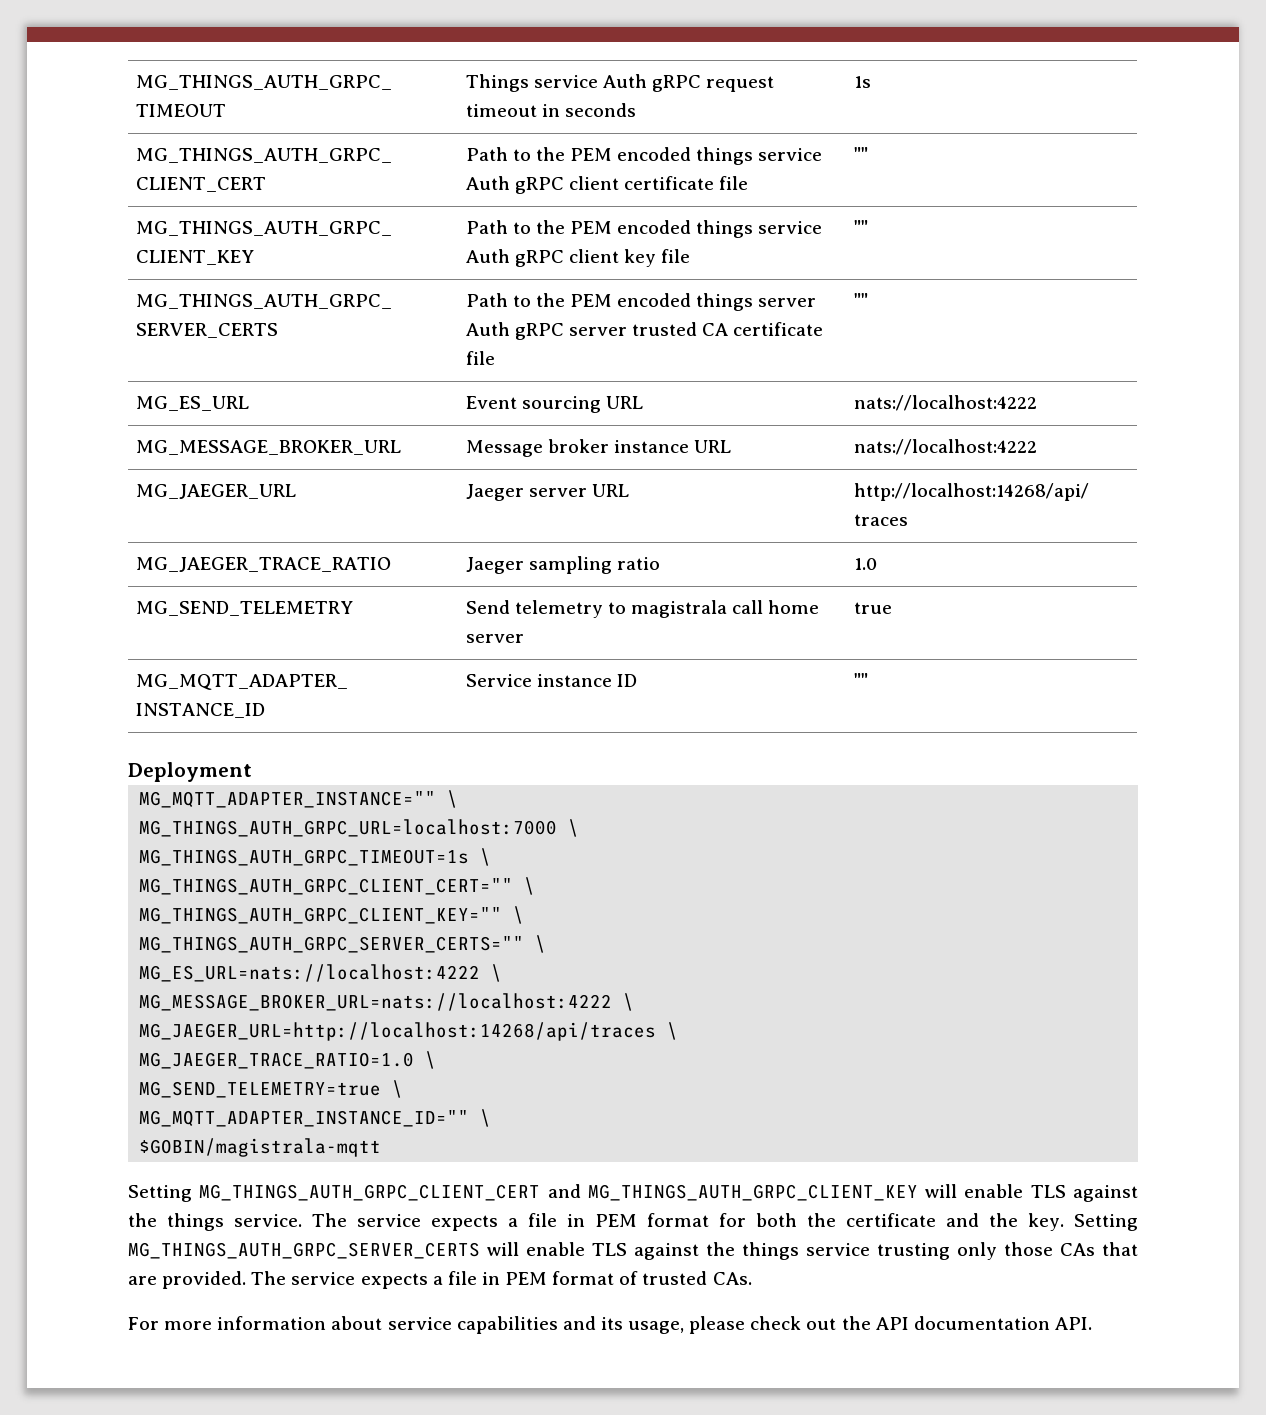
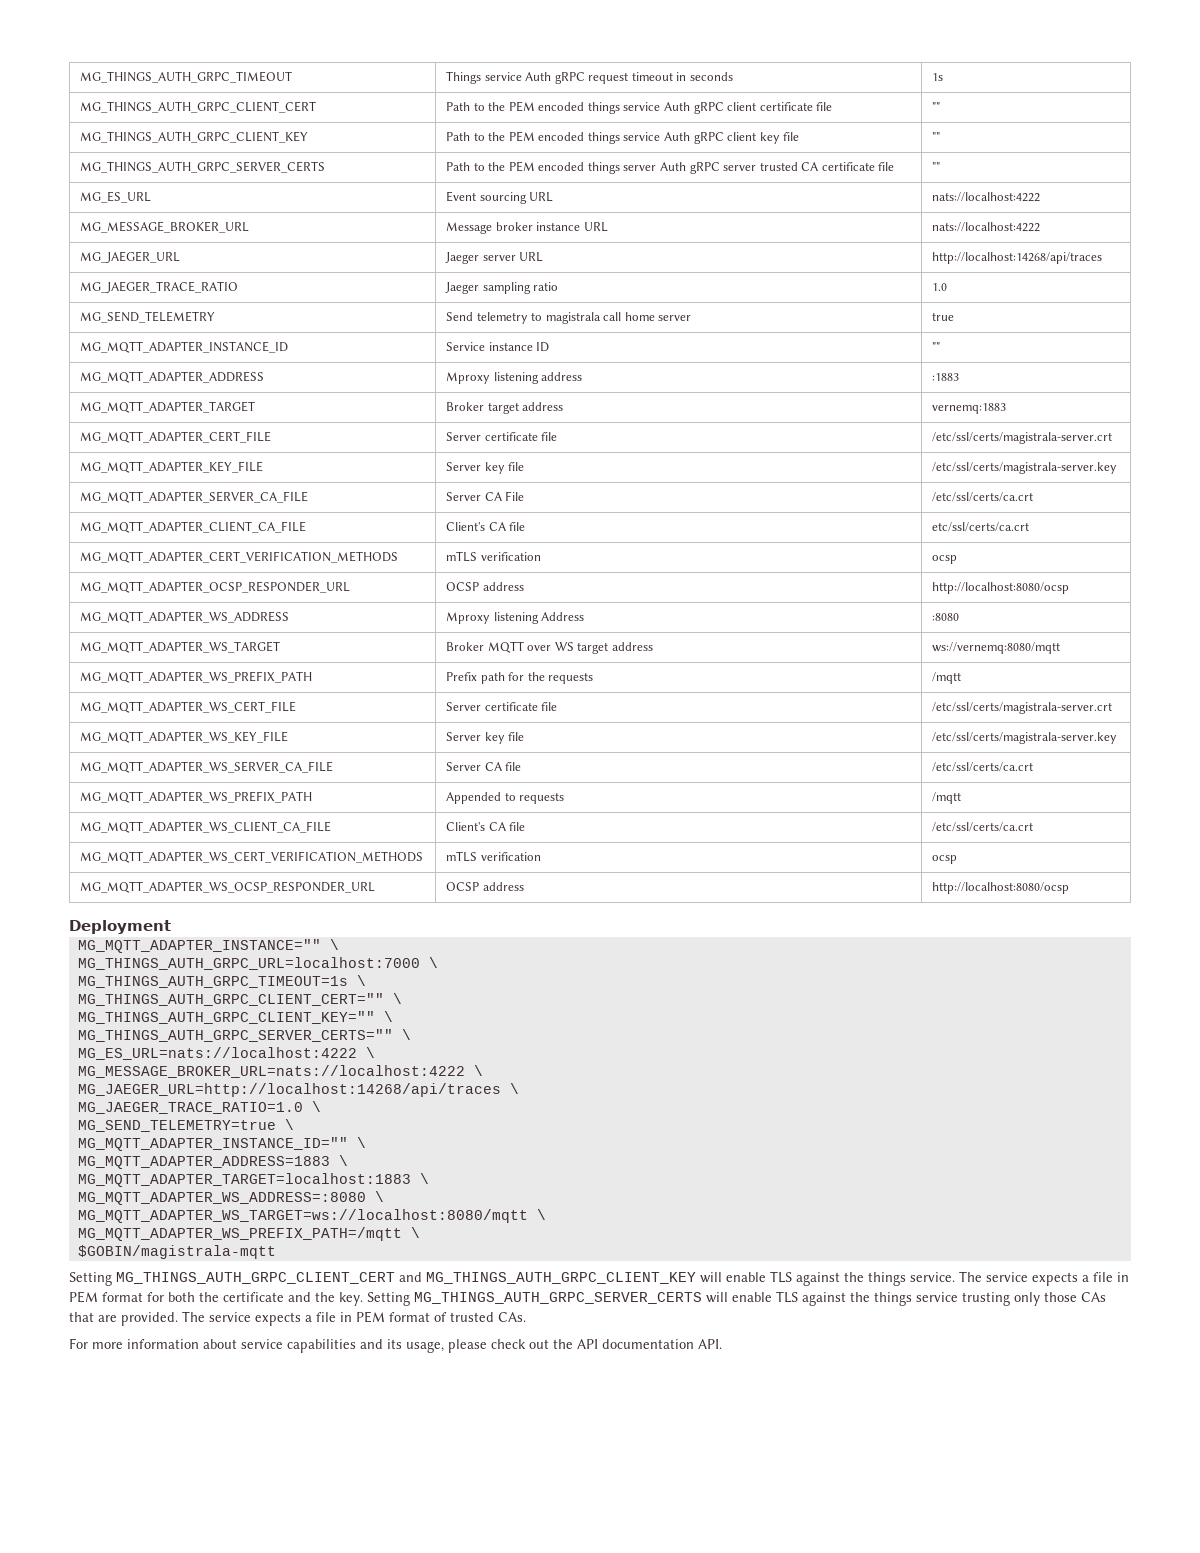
(868, 680) none -> [80,371,265,383] [446,372,583,384] [932,373,960,381] [80,401,256,413] [446,402,564,414] [932,403,1007,414] [80,431,272,443] [446,432,558,441] [932,432,1113,444] [80,461,264,473] [446,462,525,474] [932,462,1118,474] [80,491,309,503] [446,491,525,501] [932,492,1034,502] [80,521,307,533] [446,522,526,531] [932,522,1030,532] [80,551,399,563] [446,551,541,562] [932,555,958,564] [80,581,351,593] [446,582,524,591] [932,582,1070,594] [80,611,290,623] [446,612,585,624] [932,613,960,621] [80,641,281,653] [446,641,653,654] [932,642,1061,654] [80,671,313,683] [446,672,594,684] [932,672,962,684] [80,701,297,713] [446,702,558,711] [932,702,1113,714] [80,731,289,743] [446,732,525,744] [932,732,1118,744] [80,761,334,773] [446,762,522,771] [932,762,1034,772] [80,791,313,803] [446,792,565,804] [932,792,962,804] [80,821,332,833] [446,822,526,831] [932,822,1034,832] [80,851,424,863] [446,851,541,862] [932,855,958,864] [80,881,376,893] [446,882,524,891] [932,882,1070,894] // MG_MQTT_ADAPTER_ADDRESS | Mproxy listening address | :1883 // MG_MQTT_ADAPTER_TARGET | Broker target address | vernemq:1883 // MG_MQTT_ADAPTER_CERT_FILE | Server certificate file | /etc/ssl/certs/magistrala-server.crt // MG_MQTT_ADAPTER_KEY_FILE | Server key file | /etc/ssl/certs/magistrala-server.key // MG_MQTT_ADAPTER_SERVER_CA_FILE | Server CA File | /etc/ssl/certs/ca.crt // MG_MQTT_ADAPTER_CLIENT_CA_FILE | Client's CA file | etc/ssl/certs/ca.crt // MG_MQTT_ADAPTER_CERT_VERIFICATION_METHODS | mTLS verification | ocsp // MG_MQTT_ADAPTER_OCSP_RESPONDER_URL | OCSP address | http://localhost:8080/ocsp // MG_MQTT_ADAPTER_WS_ADDRESS | Mproxy listening Address | :8080 // MG_MQTT_ADAPTER_WS_TARGET | Broker MQTT over WS target address | ws://vernemq:8080/mqtt // MG_MQTT_ADAPTER_WS_PREFIX_PATH | Prefix path for the requests | /mqtt // MG_MQTT_ADAPTER_WS_CERT_FILE | Server certificate file | /etc/ssl/certs/magistrala-server.crt // MG_MQTT_ADAPTER_WS_KEY_FILE | Server key file | /etc/ssl/certs/magistrala-server.key // MG_MQTT_ADAPTER_WS_SERVER_CA_FILE | Server CA file | /etc/ssl/certs/ca.crt // MG_MQTT_ADAPTER_WS_PREFIX_PATH | Appended to requests | /mqtt // MG_MQTT_ADAPTER_WS_CLIENT_CA_FILE | Client's CA file | /etc/ssl/certs/ca.crt // MG_MQTT_ADAPTER_WS_CERT_VERIFICATION_METHODS | mTLS verification | ocsp // MG_MQTT_ADAPTER_WS_OCSP_RESPONDER_URL | OCSP address | http://localhost:8080/ocsp
(492, 1118) none -> [77,1155,348,1169] [77,1173,429,1187] [77,1191,384,1205] [77,1209,546,1223] [77,1227,420,1241] // MG_MQTT_ADAPTER_ADDRESS=1883 \ // MG_MQTT_ADAPTER_TARGET=localhost:1883 \ // MG_MQTT_ADAPTER_WS_ADDRESS=:8080 \ // MG_MQTT_ADAPTER_WS_TARGET=ws://localhost:8080/mqtt \ // MG_MQTT_ADAPTER_WS_PREFIX_PATH=/mqtt \

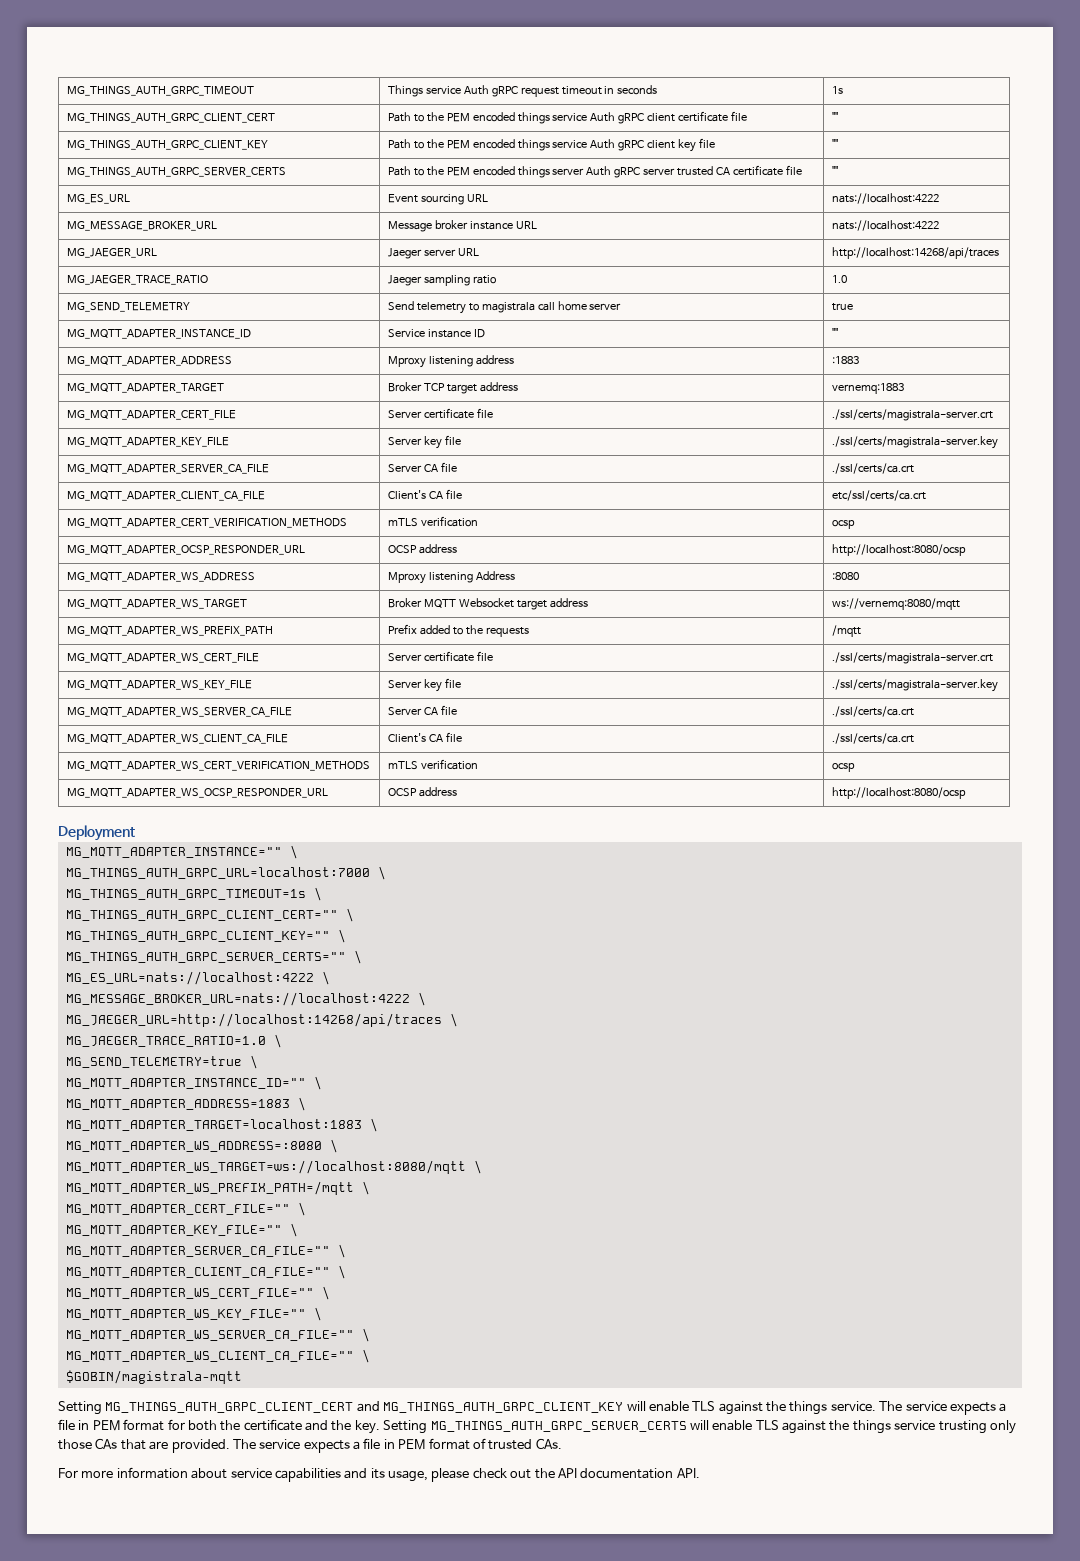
(485, 406) none -> [423,383,445,391] TCP
[932,432,1113,444] /etc/ssl/certs/magistrala-server.crt -> [831,409,993,421] ./ssl/certs/magistrala-server.crt
[932,462,1118,474] /etc/ssl/certs/magistrala-server.key -> [831,436,998,449] ./ssl/certs/magistrala-server.key
[505,491,525,501] [932,492,1034,502] File | /etc/ssl/certs/ca.crt -> [440,462,457,472] [831,463,914,474] file | ./ssl/certs/ca.crt
[527,642,574,651] over WS -> [458,598,514,608] Websocket
[480,672,525,684] path for -> [419,625,463,635] added to
[932,702,1113,714] /etc/ssl/certs/magistrala-server.crt -> [831,652,993,664] ./ssl/certs/magistrala-server.crt
[932,732,1118,744] /etc/ssl/certs/magistrala-server.key -> [831,679,998,692] ./ssl/certs/magistrala-server.key
[932,762,1034,772] [80,791,313,803] [446,792,565,804] [932,792,962,804] /etc/ssl/certs/ca.crt // MG_MQTT_ADAPTER_WS_PREFIX_PATH | Appended to requests | /mqtt -> [831,706,914,717] ./ssl/certs/ca.crt
[932,822,1034,832] /etc/ssl/certs/ca.crt -> [831,733,914,744] ./ssl/certs/ca.crt
(420, 1232) none -> [65,1202,306,1216] [65,1223,298,1237] [65,1244,346,1258] [65,1265,346,1279] [65,1286,330,1300] [65,1307,322,1321] [65,1328,370,1342] [65,1349,370,1363] // MG_MQTT_ADAPTER_CERT_FILE="" \ // MG_MQTT_ADAPTER_KEY_FILE="" \ // MG_MQTT_ADAPTER_SERVER_CA_FILE="" \ // MG_MQTT_ADAPTER_CLIENT_CA_FILE="" \ // MG_MQTT_ADAPTER_WS_CERT_FILE="" \ // MG_MQTT_ADAPTER_WS_KEY_FILE="" \ // MG_MQTT_ADAPTER_WS_SERVER_CA_FILE="" \ // MG_MQTT_ADAPTER_WS_CLIENT_CA_FILE="" \

